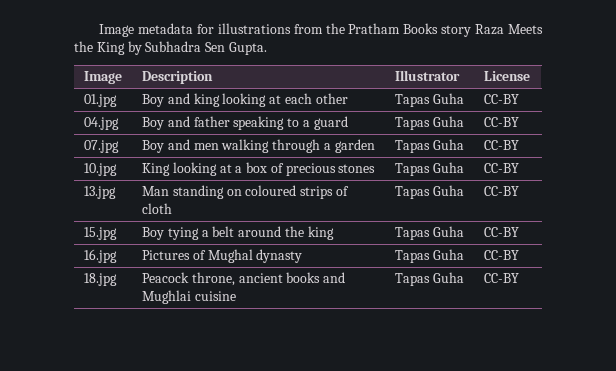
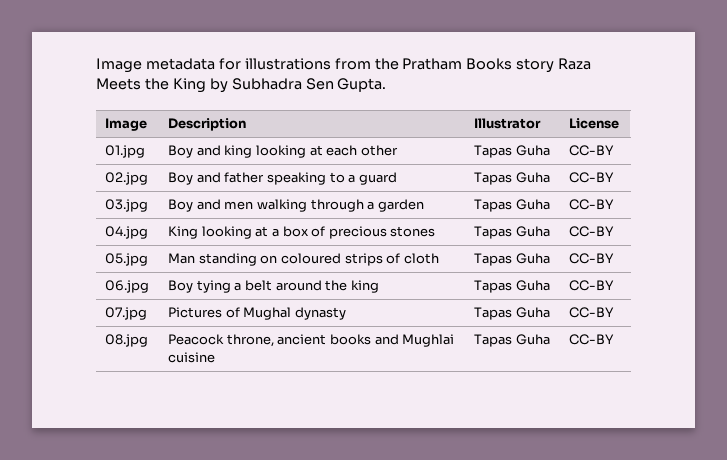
[83,117,119,130] 04.jpg -> [105,172,149,185] 02.jpg
[83,140,119,153] 07.jpg -> [105,199,149,212] 03.jpg
[83,163,117,176] 10.jpg -> [105,226,149,239] 04.jpg
[83,186,116,199] 13.jpg -> [105,253,149,266] 05.jpg
[83,227,117,240] 15.jpg -> [105,280,150,293] 06.jpg
[83,249,117,263] 16.jpg -> [105,307,148,320] 07.jpg
[83,273,117,286] 18.jpg -> [105,334,149,347] 08.jpg

